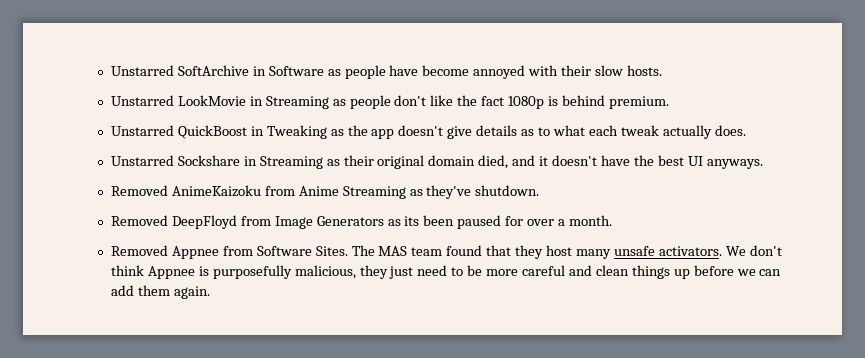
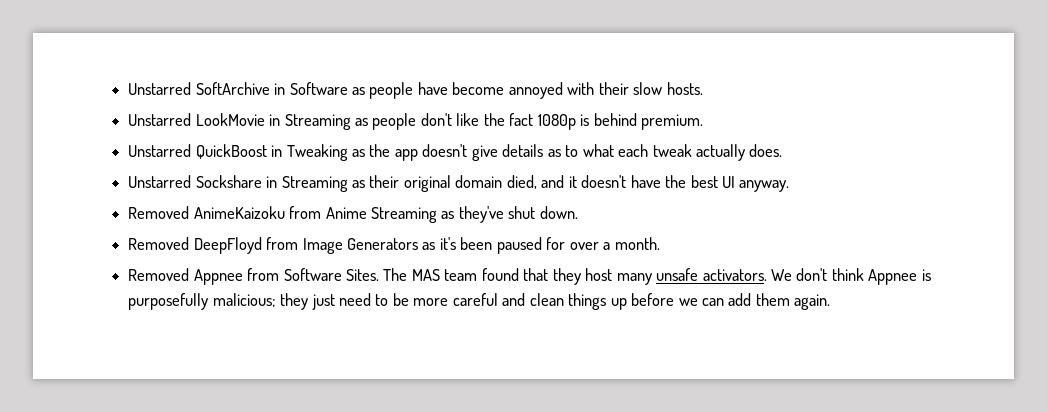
[706,159,763,169] anyways. -> [739,180,790,192] anyway.
[475,185,540,196] shutdown. -> [508,206,578,219] shut down.
[404,216,420,226] its -> [439,237,456,250] it's
[294,265,356,279] malicious, -> [212,293,276,307] malicious;

